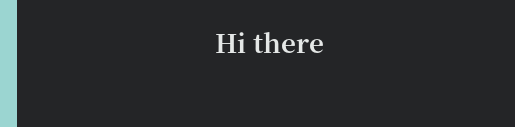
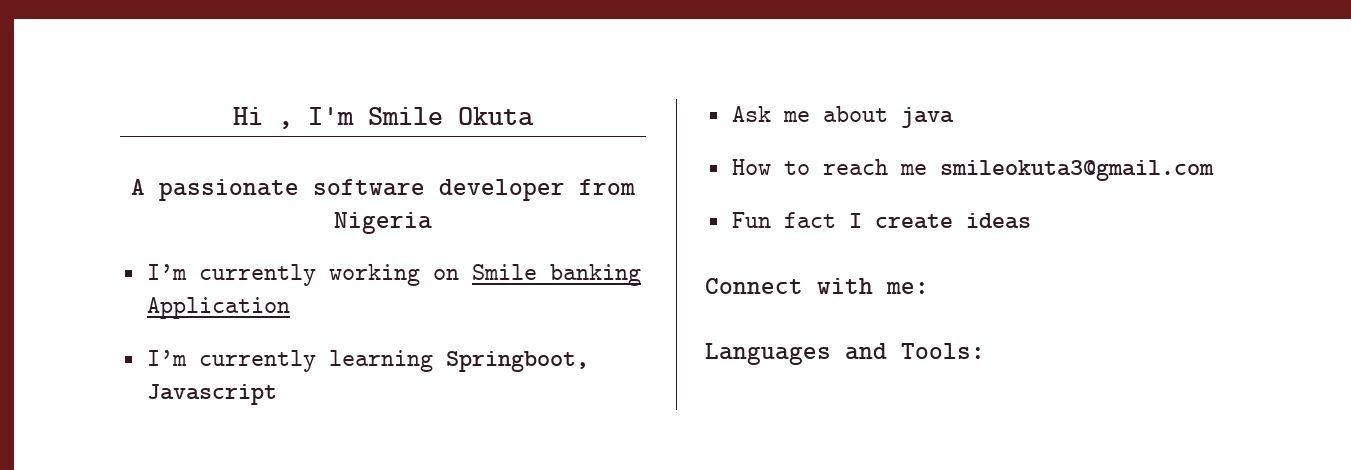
[253,32,325,53] there -> [278,107,534,129] [131,179,635,201] [334,212,432,234] [146,264,641,286] [146,297,290,319] [146,350,589,372] [146,384,277,405] [731,106,954,128] [731,159,1214,181] [731,212,1031,229] [705,278,929,294] [705,343,985,365] , I'm Smile Okuta // A passionate software developer from Nigeria // I’m currently working on Smile banking Application // I’m currently learning Springboot, Javascript // Ask me about java // How to reach me smileokuta3@gmail.com // Fun fact I create ideas // Connect with me: // Languages and Tools:

